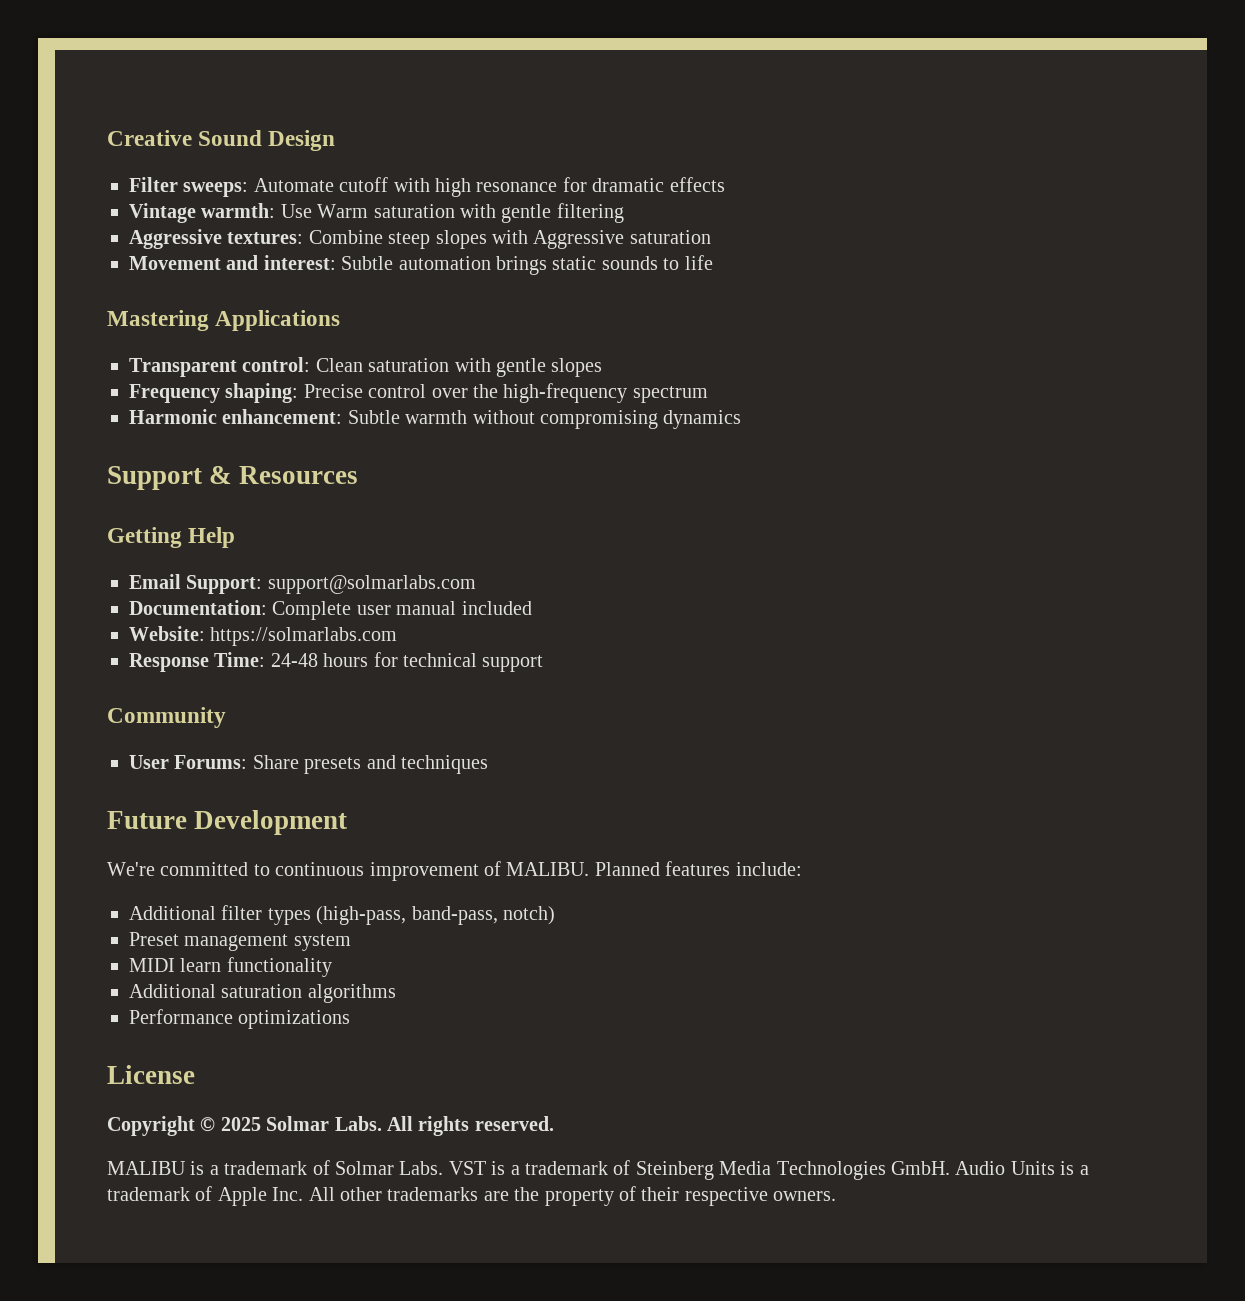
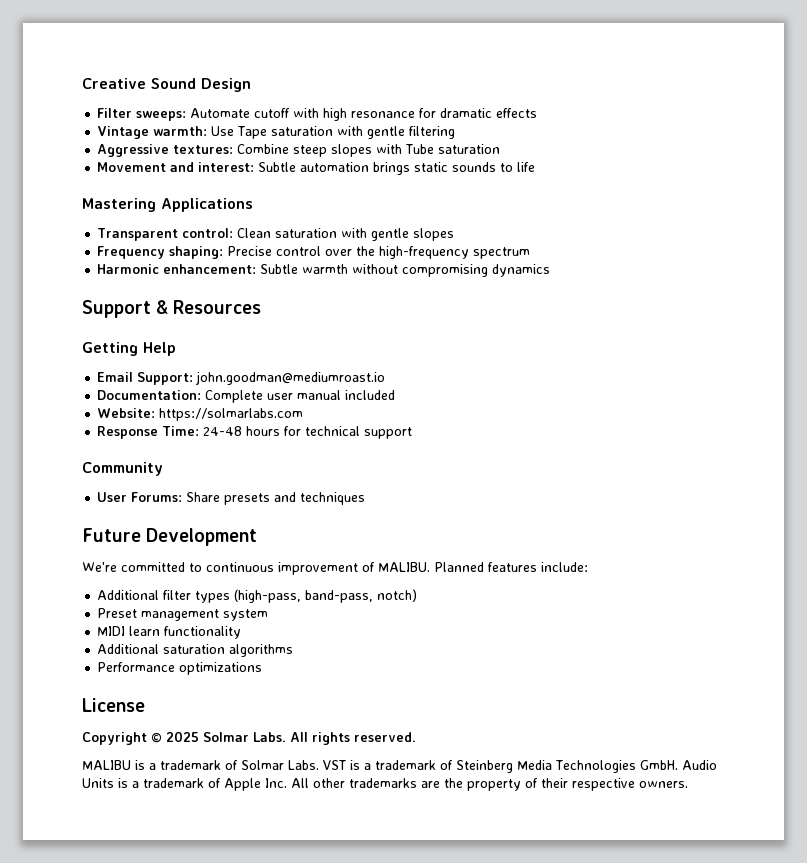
[317,204,369,218] Warm -> [237,126,268,139] Tape
[533,230,625,249] Aggressive -> [405,144,435,154] Tube
[267,575,476,594] support@solmarlabs.com -> [196,371,386,385] john.goodman@mediumroast.io

